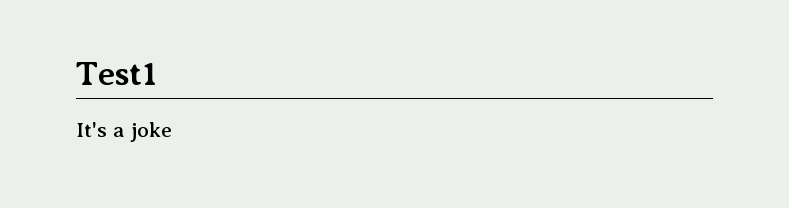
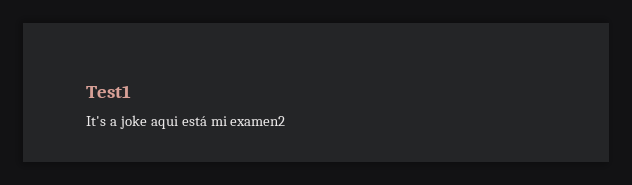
(172, 132) none -> [150,116,286,129] aqui está mi examen2

